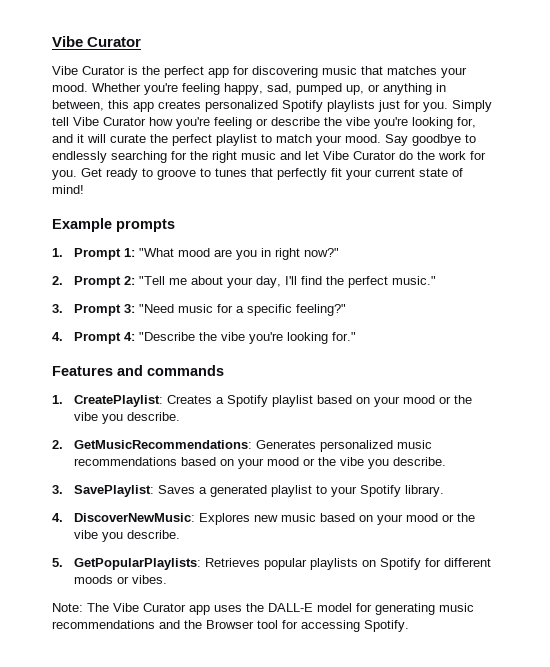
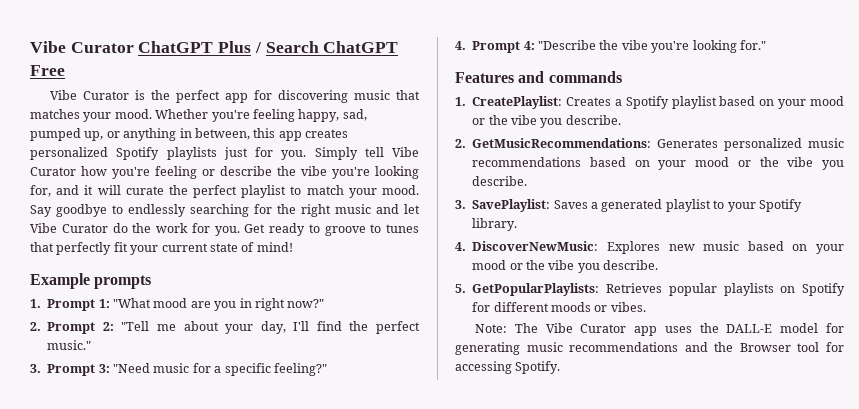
[52,36,142,47] Vibe Curator -> [30,41,399,53] [30,65,65,76] Vibe Curator ChatGPT Plus / Search ChatGPT Free

